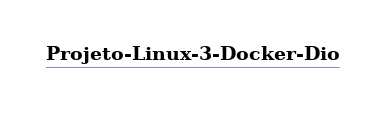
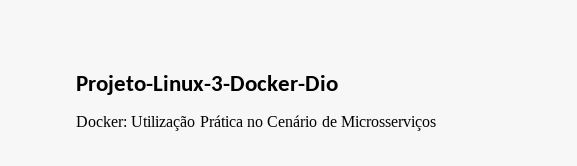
(340, 55) none -> [76,115,436,131] // Docker: Utilização Prática no Cenário de Microsserviços

